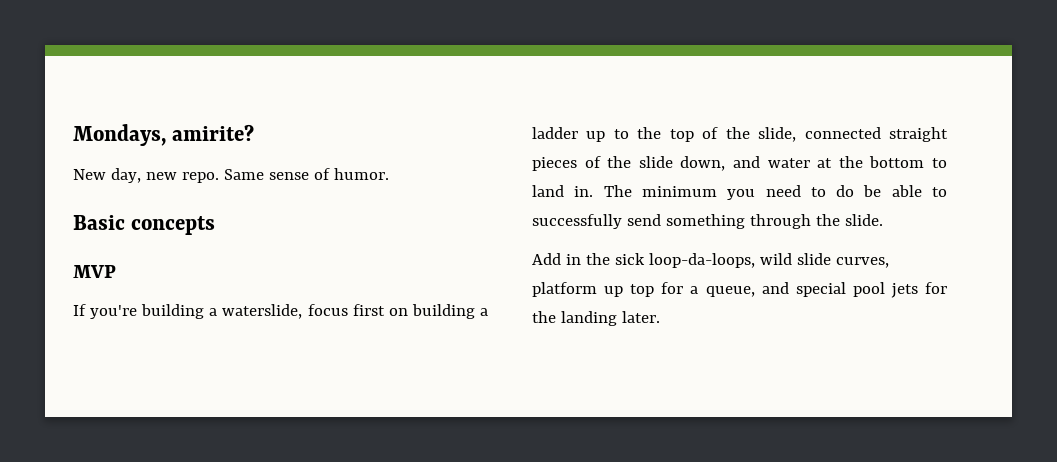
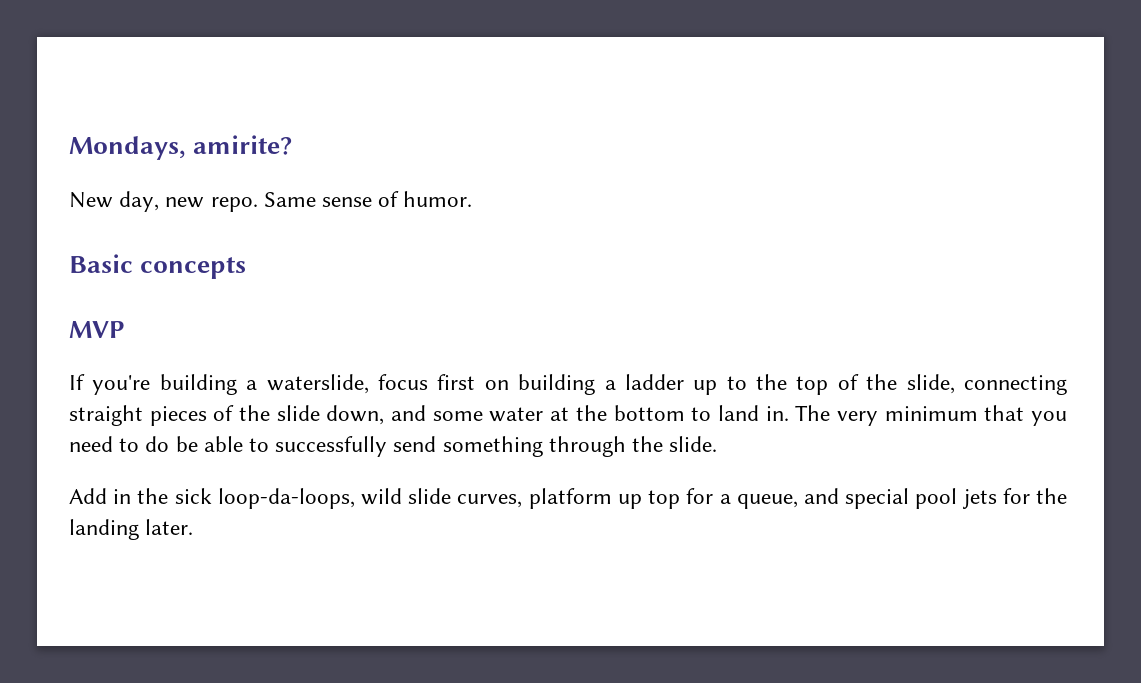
[804,127,881,139] connected -> [964,375,1068,395] connecting
(760, 162) none -> [432,411,483,421] some
[641,186,717,197] minimum -> [836,405,1025,426] very minimum that

